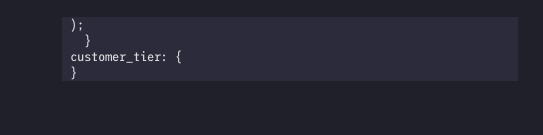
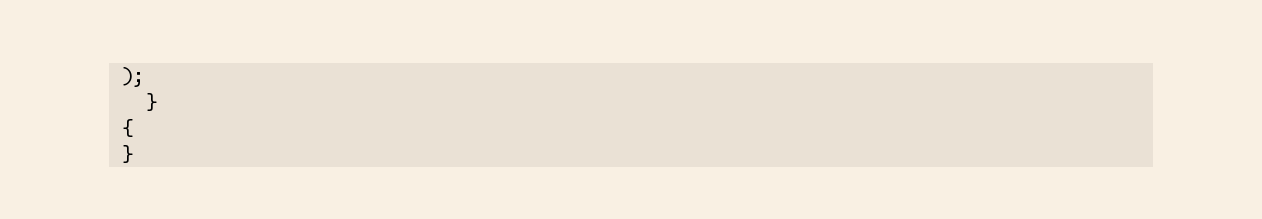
[69,50,168,63] customer_tier: -> (158, 102) none

